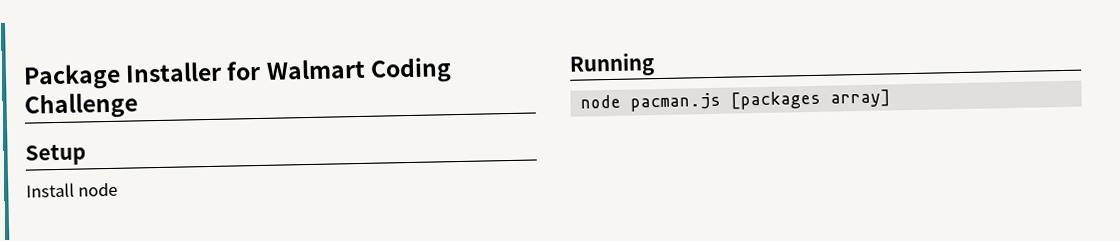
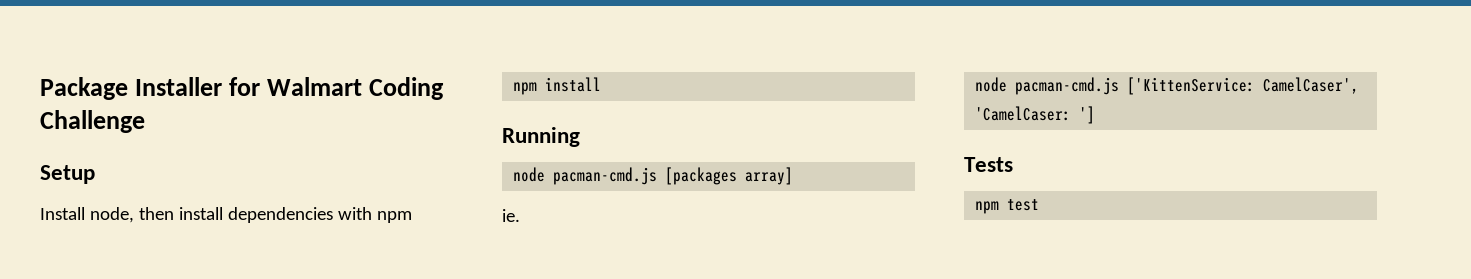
[78,182,119,197] node -> [89,207,412,223] [513,77,602,95] node, then install dependencies with npm // npm install
[629,92,721,112] pacman.js -> [553,167,658,185] pacman-cmd.js
(891, 98) none -> [502,209,520,222] [975,77,1360,95] [975,106,1096,124] [964,157,1013,172] [975,199,1040,214] // ie. // node pacman-cmd.js ['KittenService: CamelCaser', 'CamelCaser: '] // Tests // npm test

